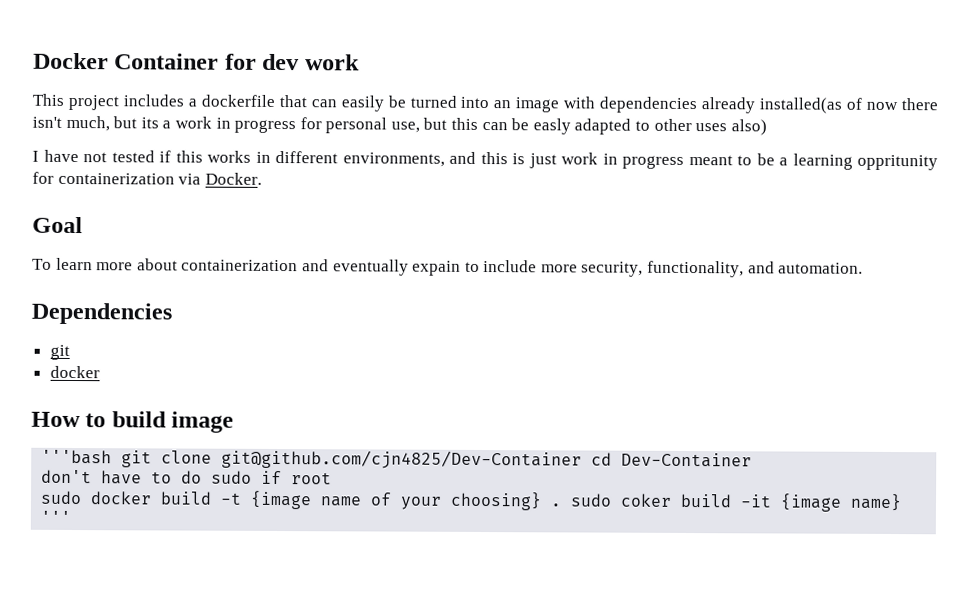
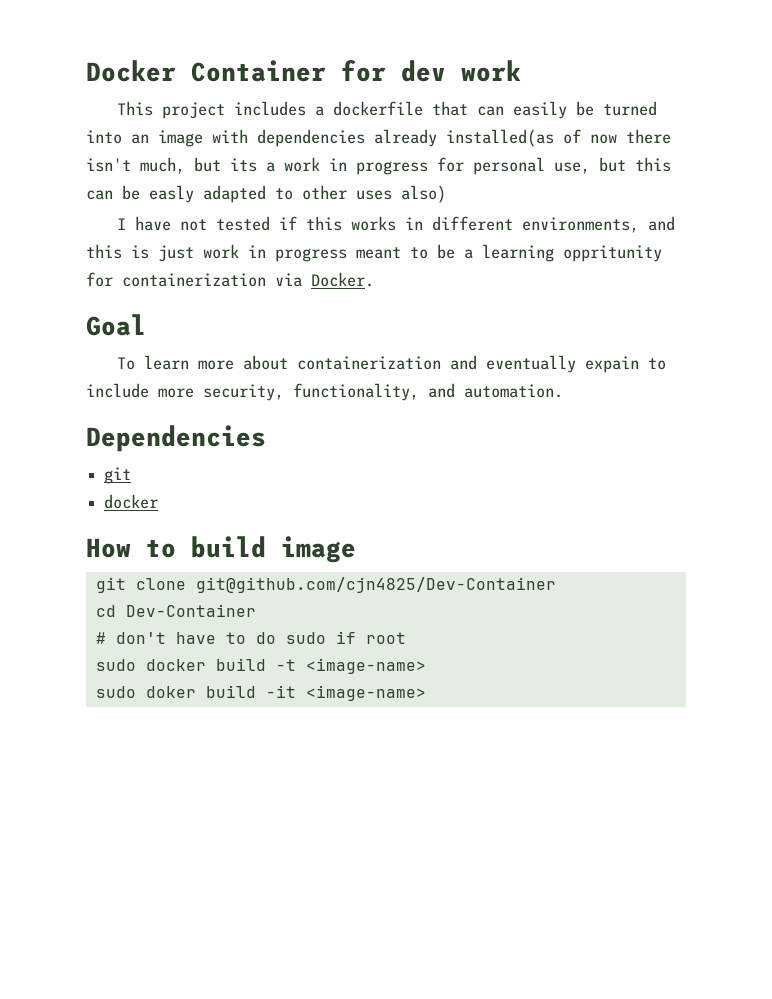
[41,449,113,465] '''bash -> (356, 549) none
(583, 459) none -> (556, 585) //
(753, 460) none -> [95,632,106,644] #
[250,490,903,512] [40,510,72,524] {image name of your choosing} . sudo coker build -it {image name} ''' -> [305,658,426,674] [95,685,426,701] <image-name> // sudo doker build -it <image-name>

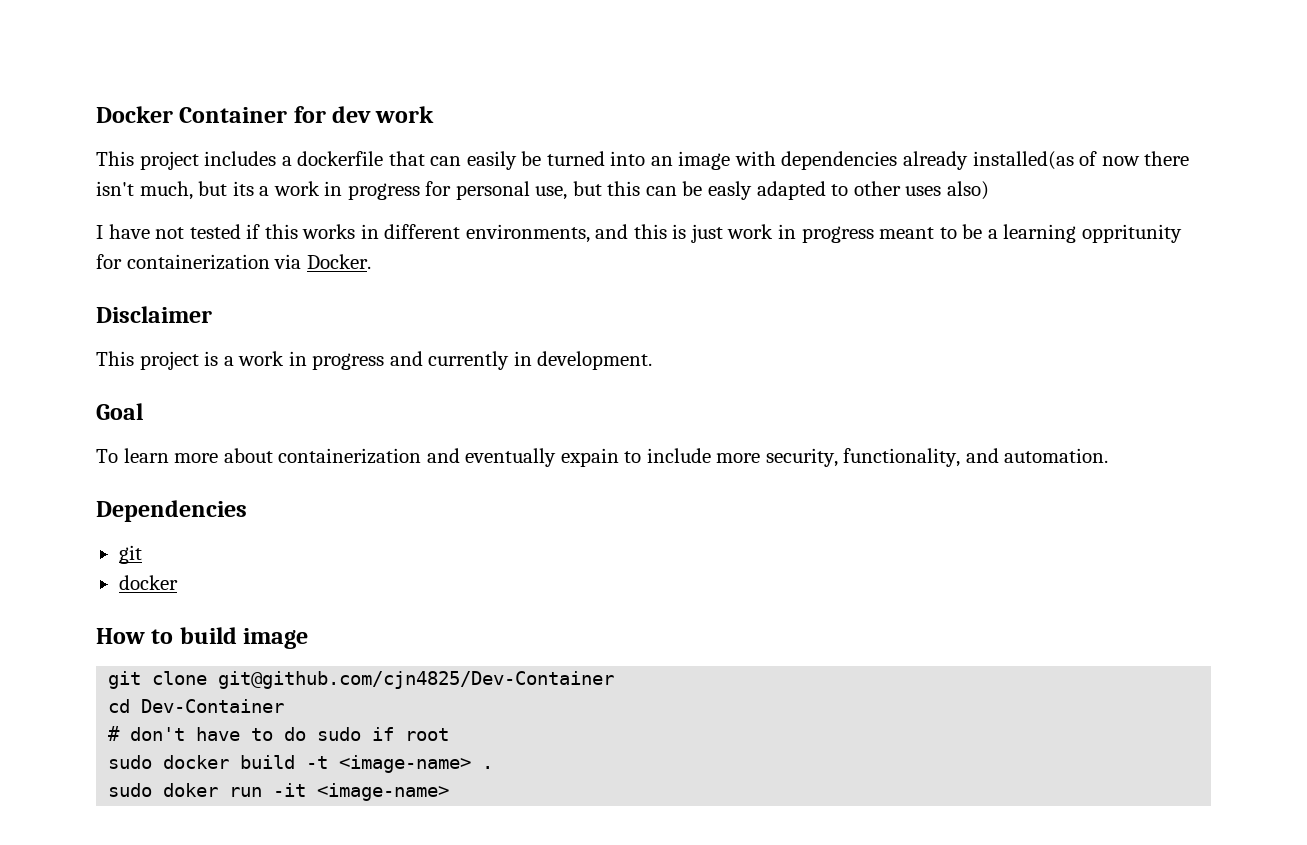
(374, 279) none -> [96,306,212,323] [96,351,653,370] // Disclaimer // This project is a work in progress and currently in development.
(426, 666) none -> [482,766,494,769] .
[205,685,256,698] build -> [229,787,263,797] run

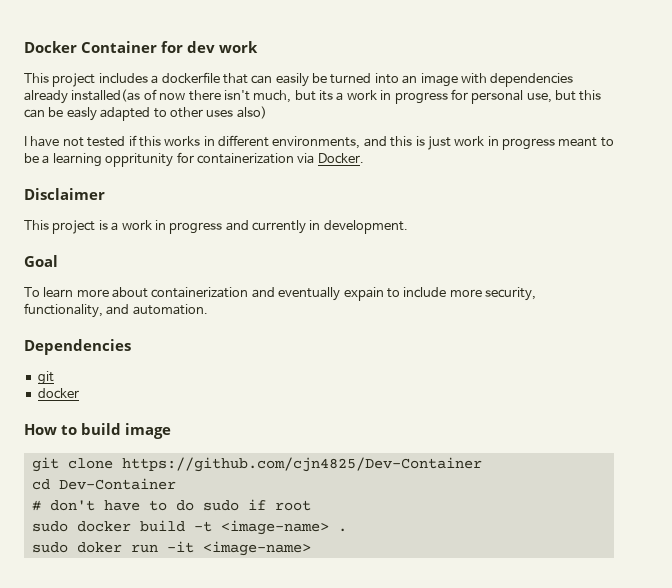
[218,671,615,689] git@github.com/cjn4825/Dev-Container -> [121,457,482,472] https://github.com/cjn4825/Dev-Container

